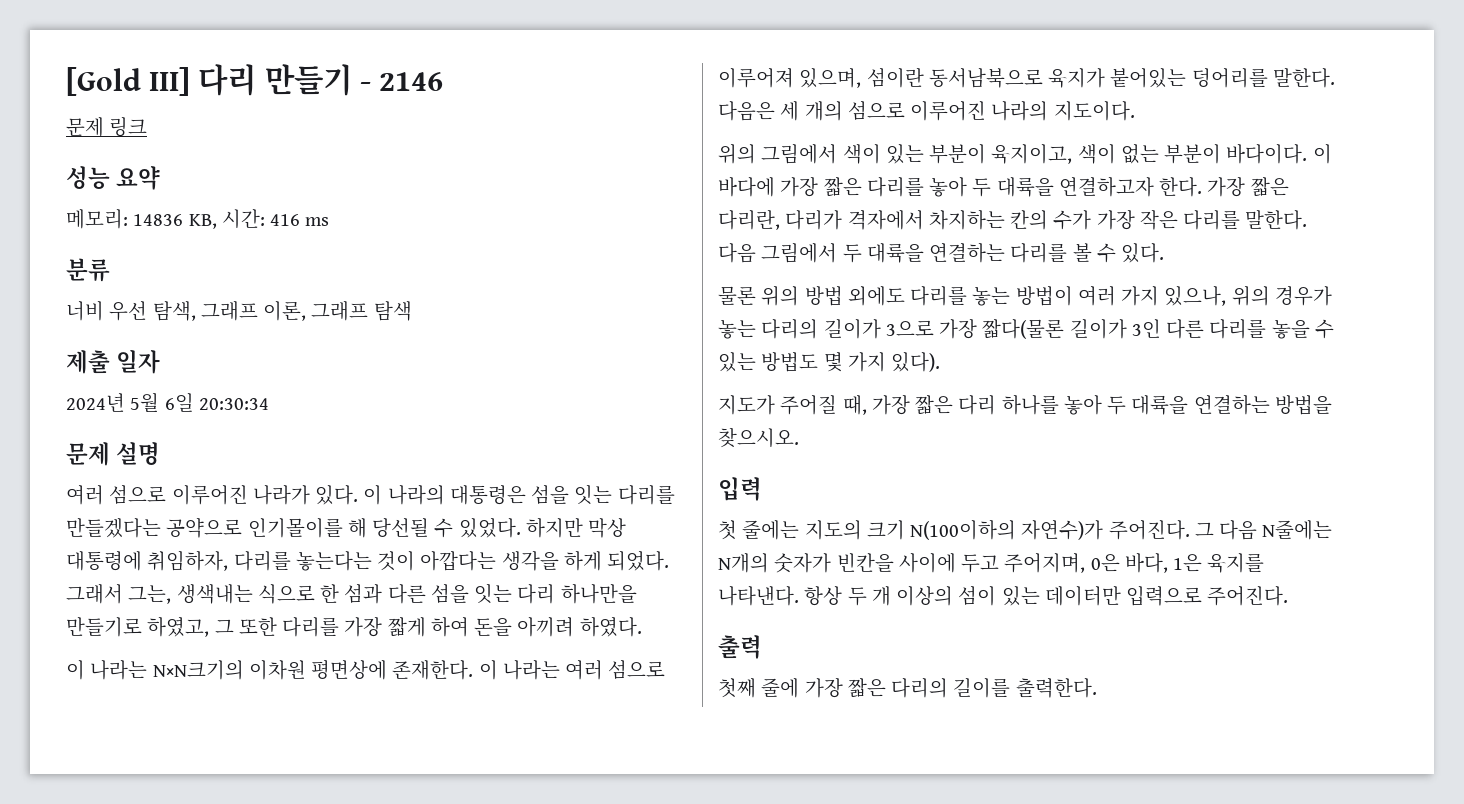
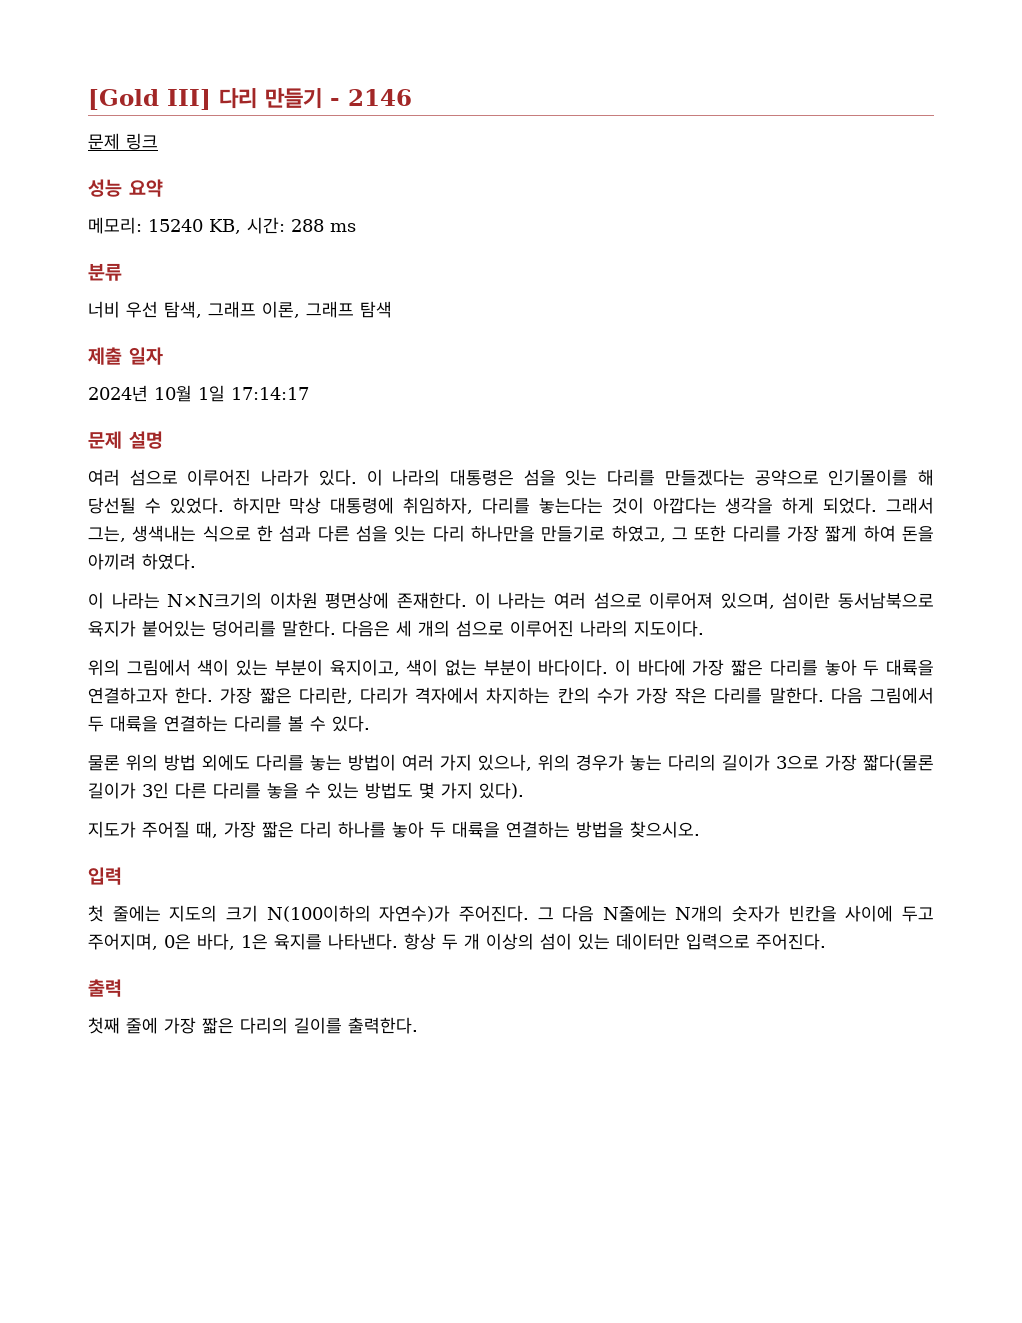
[133,214,184,226] 14836 -> [148,219,203,232] 15240
[270,214,301,226] 416 -> [291,219,324,232] 288
[130,392,269,412] 5월 6일 20:30:34 -> [154,385,309,402] 10월 1일 17:14:17

